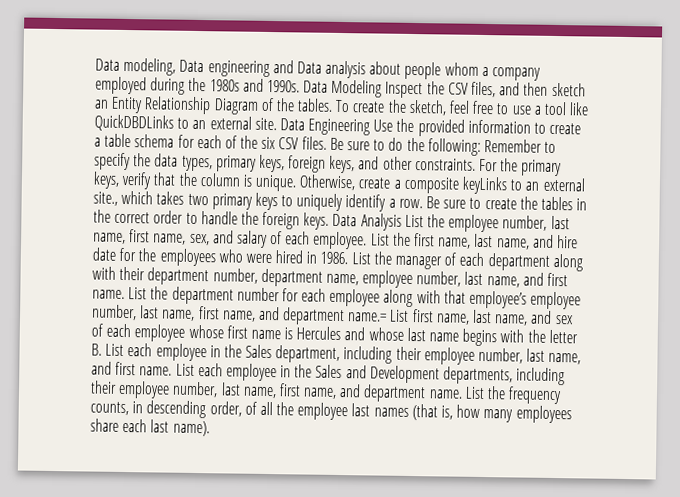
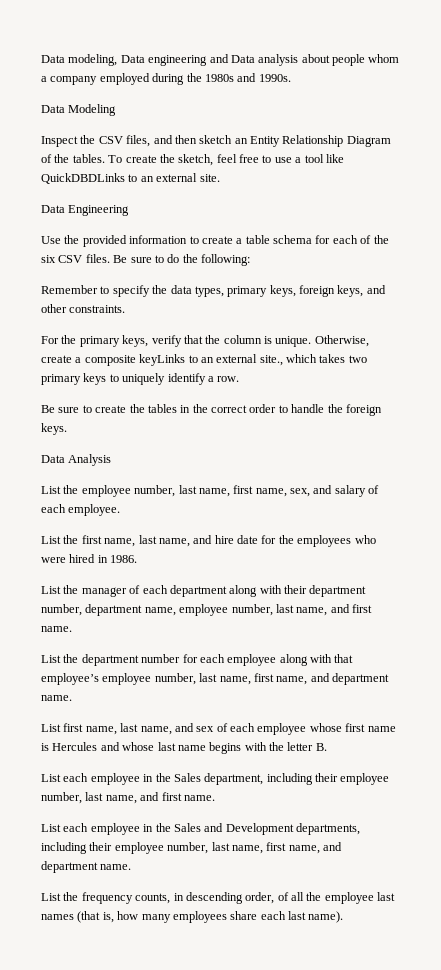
(300, 86) none -> (291, 78) //
(383, 88) none -> (117, 110) //
(277, 124) none -> (220, 178) //
(371, 127) none -> (130, 210) //
(481, 147) none -> (250, 260) //
(476, 164) none -> (126, 309) //
(423, 203) none -> (240, 379) //
(330, 221) none -> (67, 429) //
(402, 222) none -> (112, 460) //
(368, 240) none -> (121, 510) //
(349, 258) none -> (138, 559) //
(125, 294) none -> (72, 629) //
[347,312,388,322] name.= -> [41,695,72,701] name. //
(102, 349) none -> (327, 747) //
(173, 371) none -> (215, 798) //
(463, 394) none -> (132, 867) //

